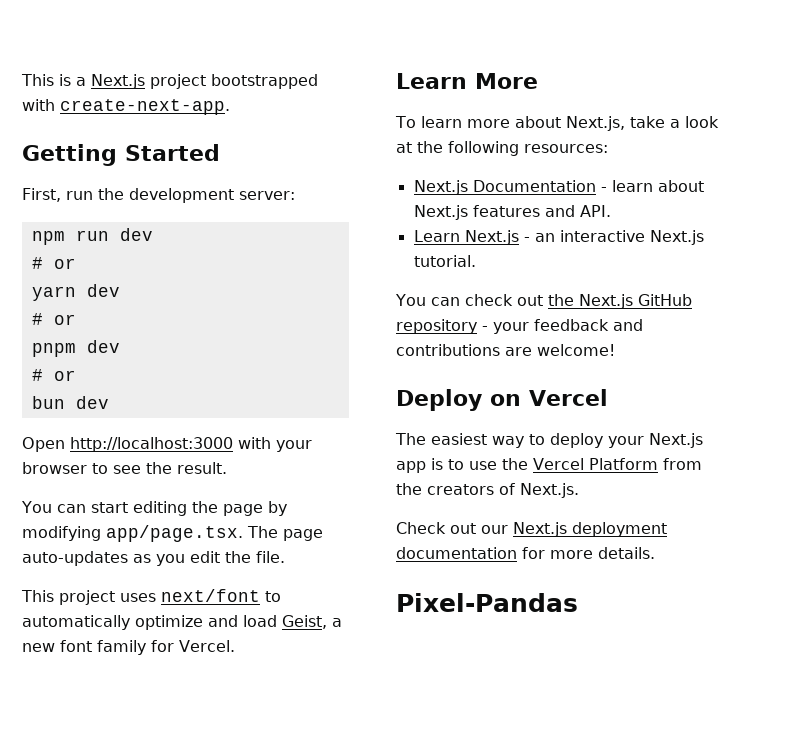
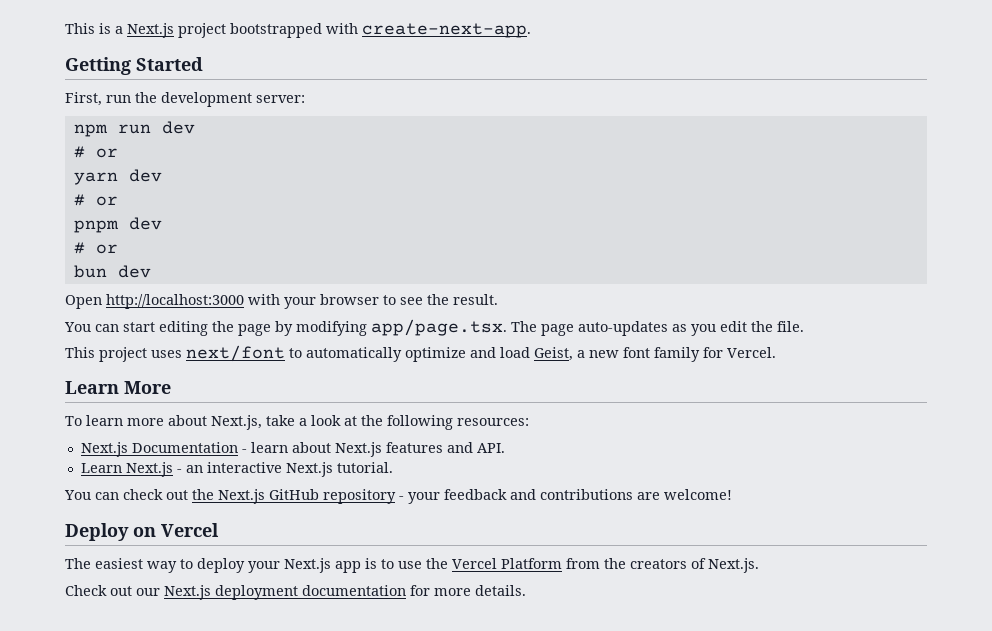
[396,593,578,612] // Pixel-Pandas -> (526, 590) none

